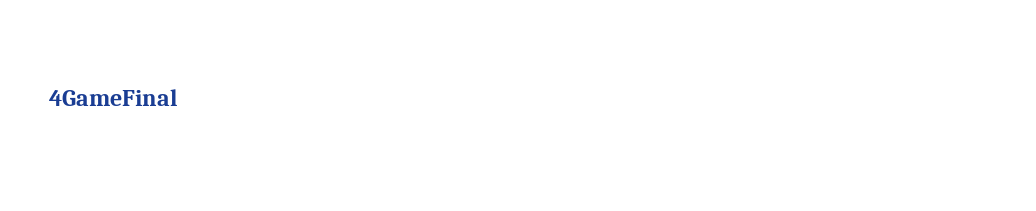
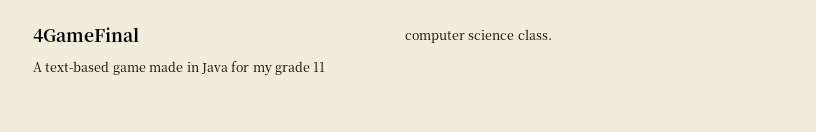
(177, 97) none -> [33,61,326,76] [405,29,552,43] // A text-based game made in Java for my grade 11 computer science class.

